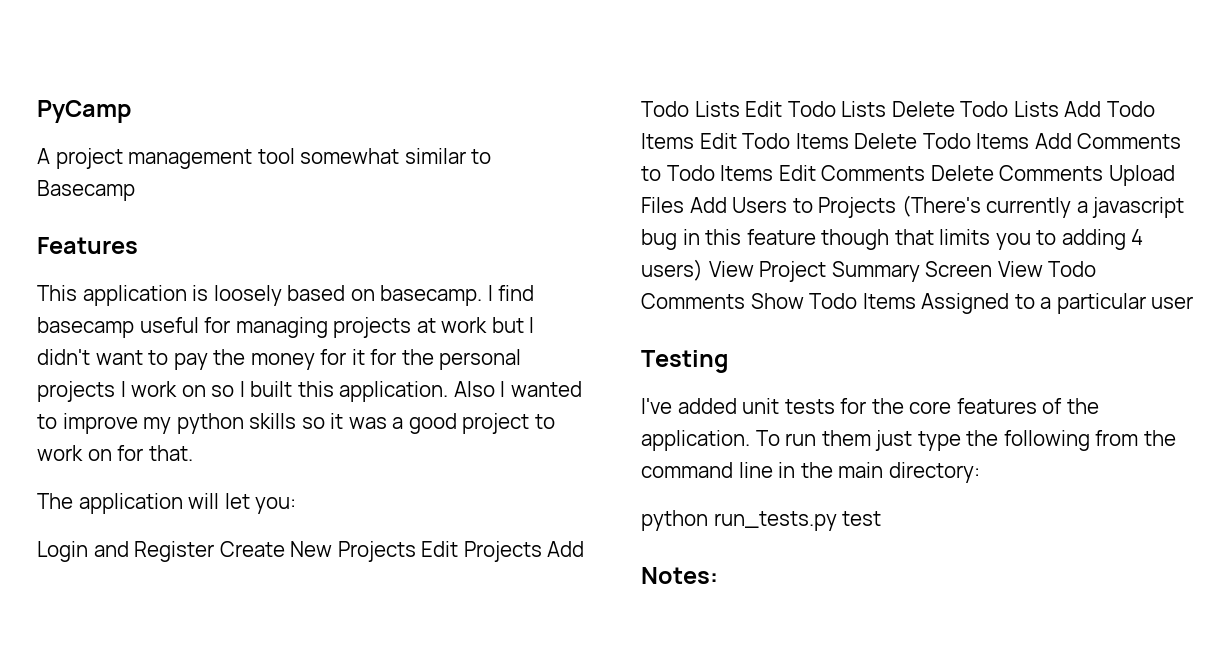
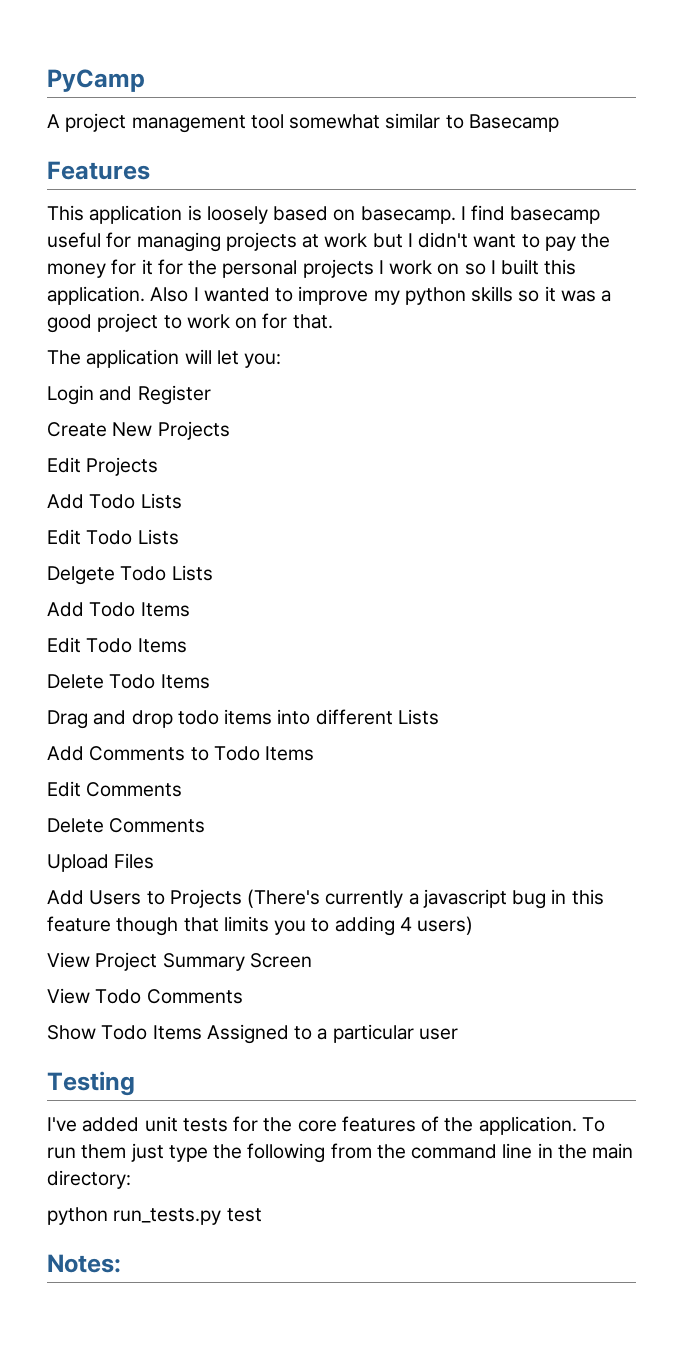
(215, 551) none -> (211, 395) //
(416, 551) none -> (230, 430) //
(542, 551) none -> (159, 466) //
(740, 109) none -> (182, 501) //
[891,101,1059,117] Delete Todo Lists -> [47,565,213,585] // Delgete Todo Lists //
(694, 141) none -> (190, 609) //
(849, 141) none -> (187, 645) //
(1030, 141) none -> [47,709,439,729] // Drag and drop todo items into different Lists //
(774, 173) none -> (315, 753) //
(926, 173) none -> (183, 789) //
(1104, 173) none -> (206, 825) //
(684, 205) none -> (155, 861) //
(703, 270) none -> (474, 925) //
(993, 269) none -> (312, 960) //
(745, 301) none -> (243, 996) //

